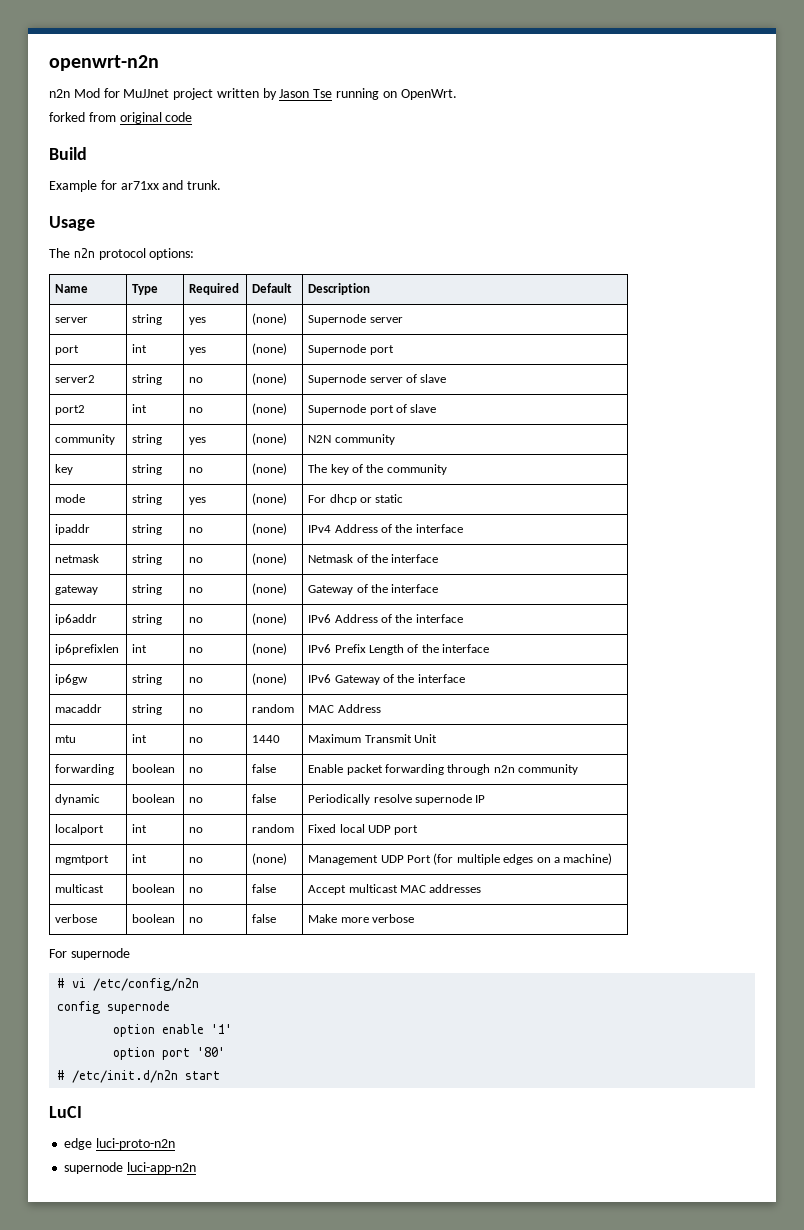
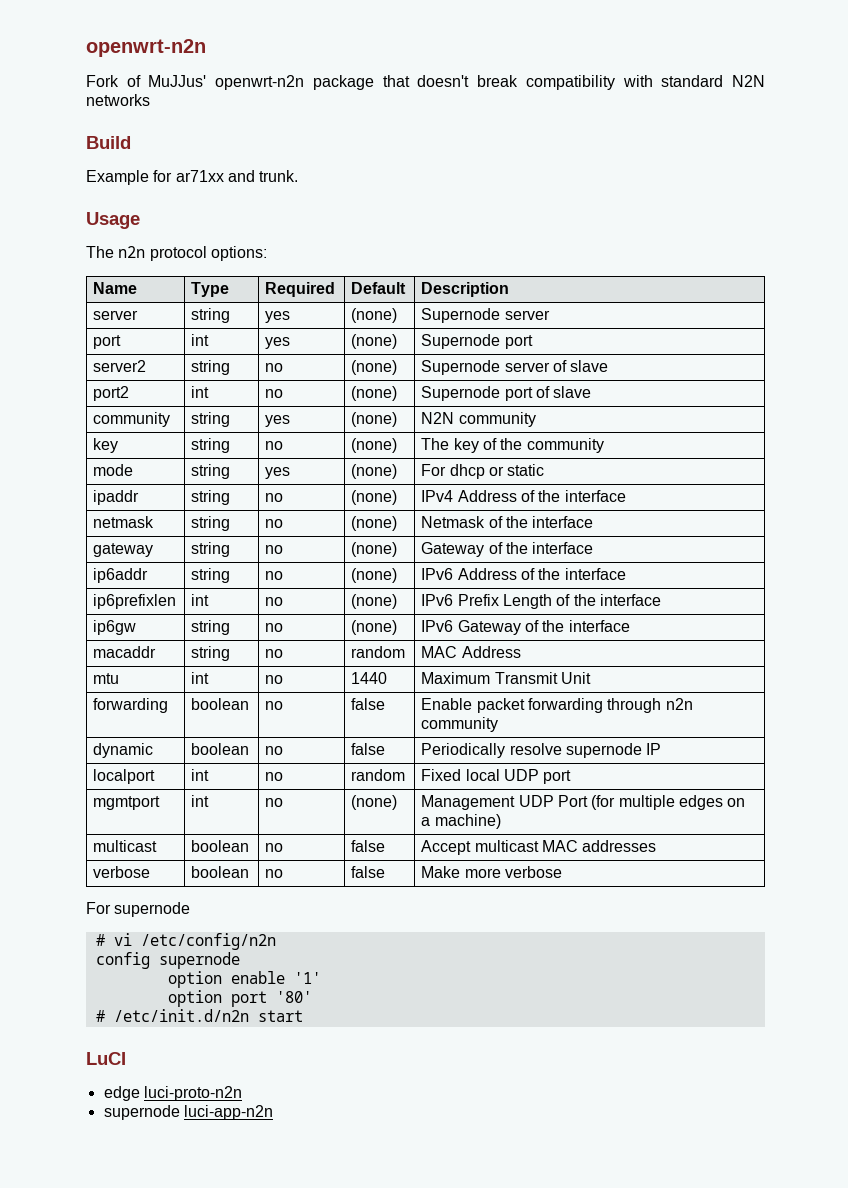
[49,88,457,100] [49,112,193,124] n2n Mod for MuJJnet project written by Jason Tse running on OpenWrt. // forked from original code -> [86,75,766,90] [86,94,150,106] Fork of MuJJus' openwrt-n2n package that doesn't break compatibility with standard N2N networks

